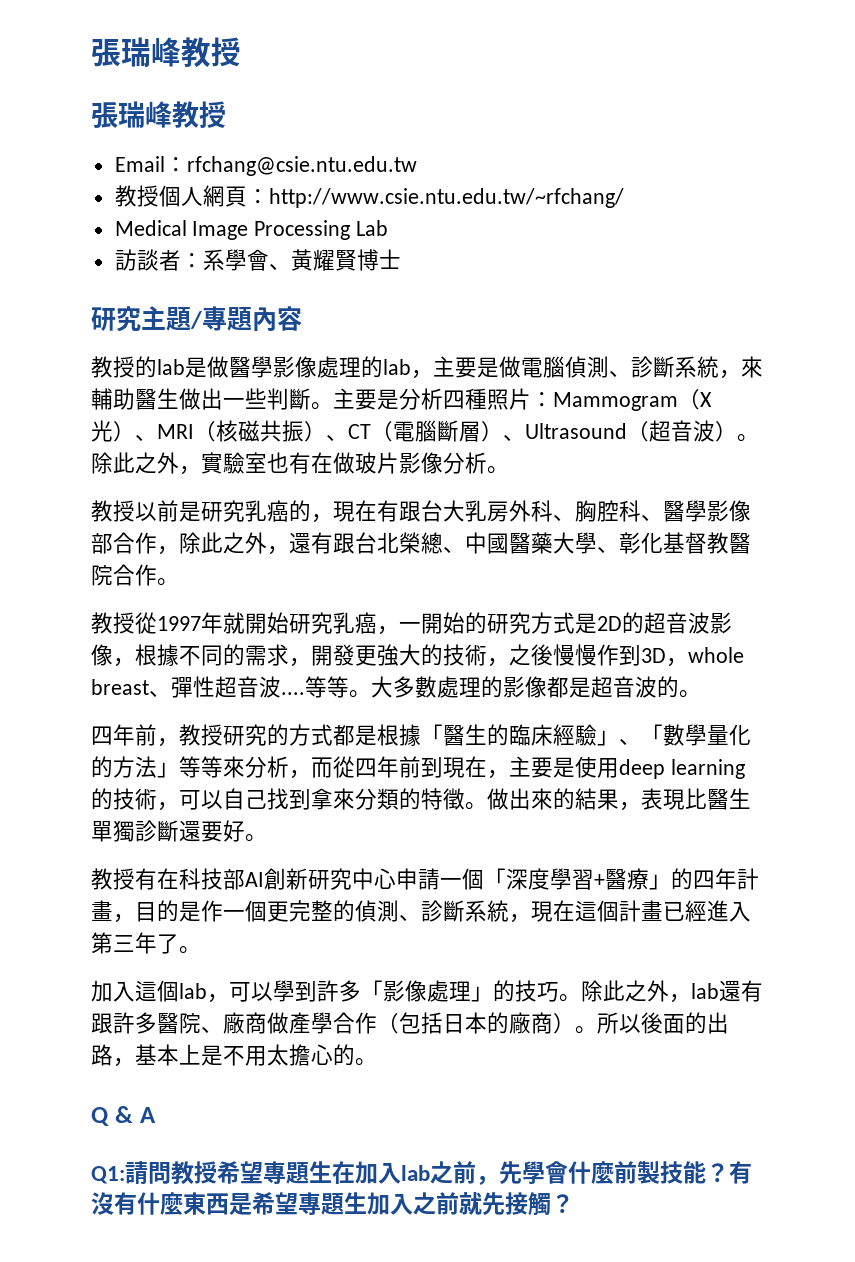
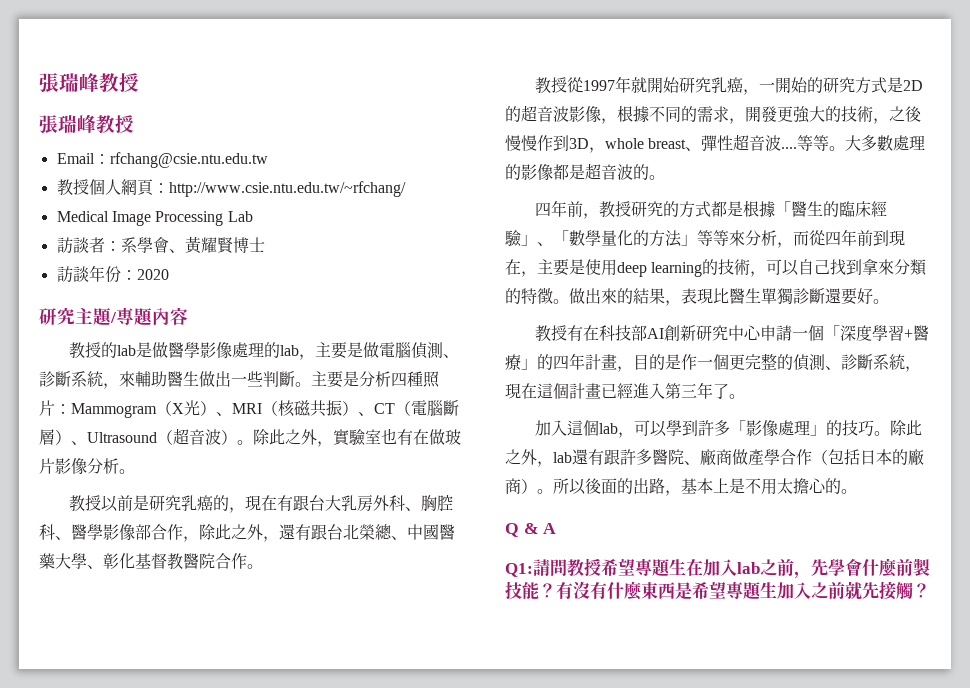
(401, 259) none -> [56,265,169,283] // 訪談年份：2020

